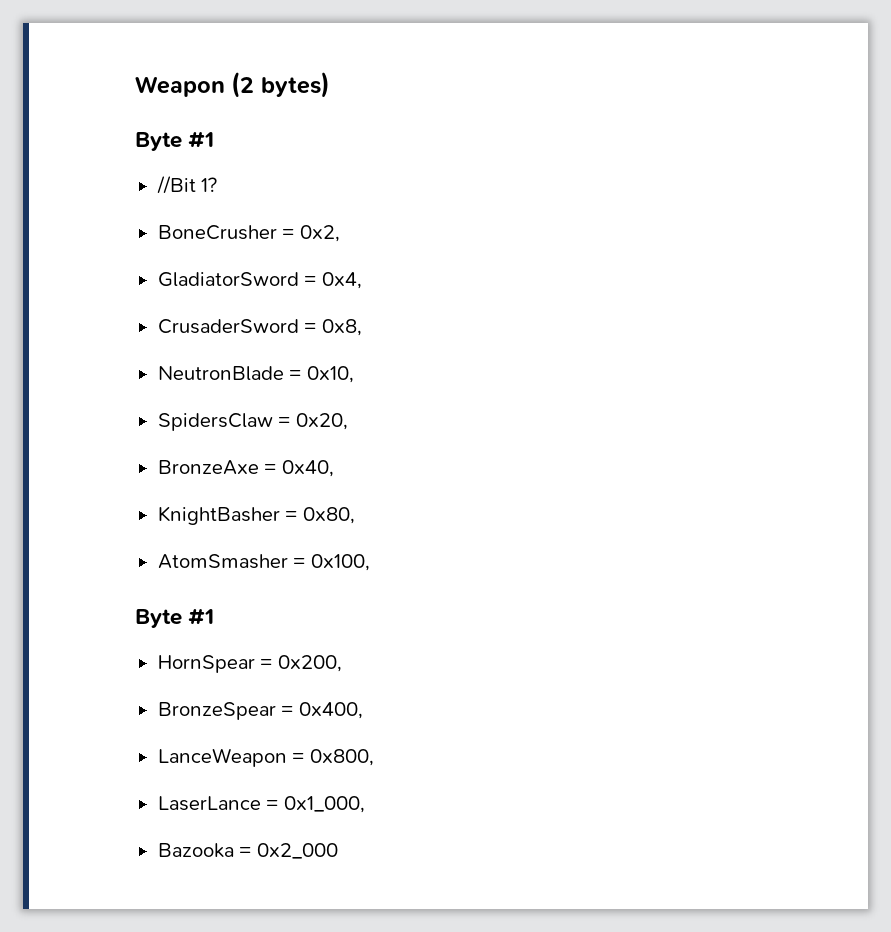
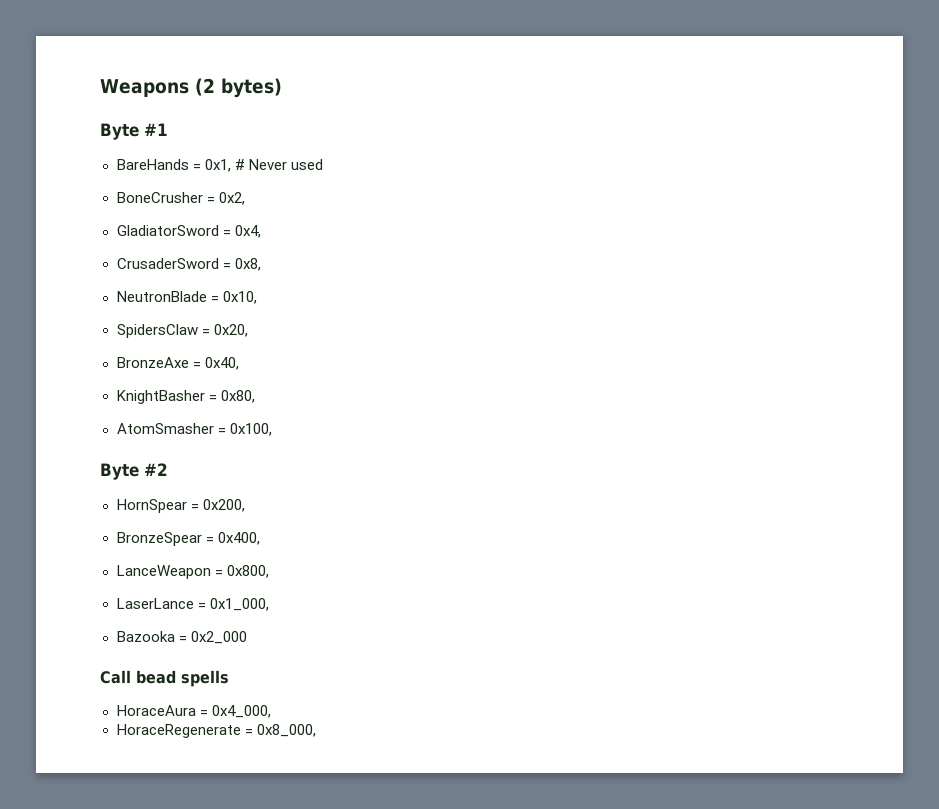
[135,76,225,97] Weapon -> [100,79,189,97] Weapons
[156,176,218,194] //Bit 1? -> [116,159,323,172] BareHands = 0x1, # Never used
[188,608,215,625] #1 -> [144,463,168,476] #2
(338, 851) none -> [100,670,229,687] [116,705,271,718] [116,724,316,738] // Call bead spells // HoraceAura = 0x4_000, // HoraceRegenerate = 0x8_000,

